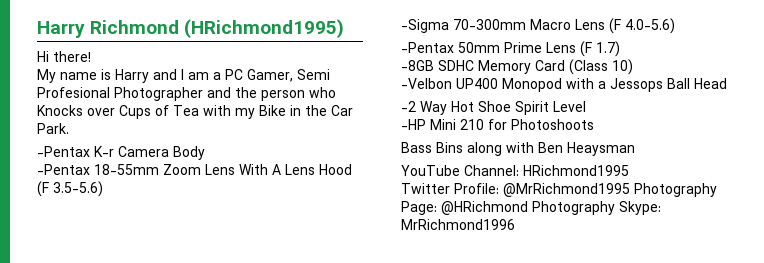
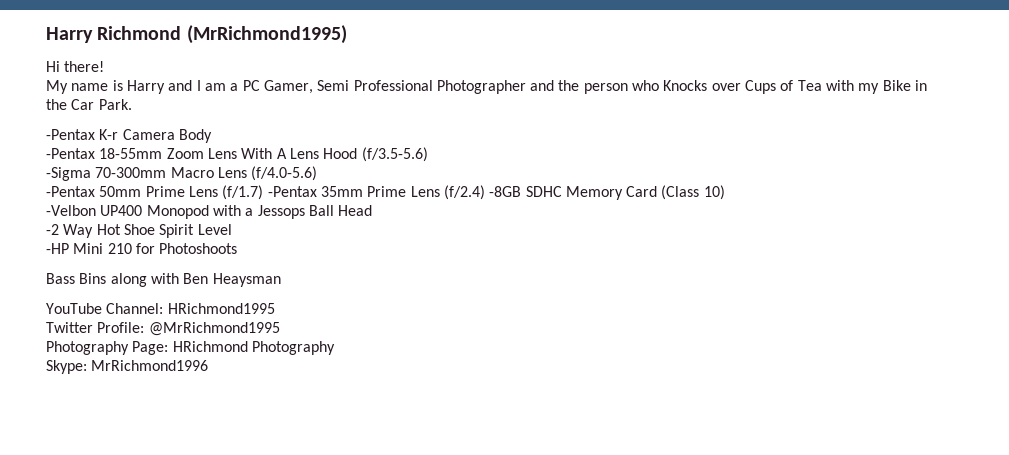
[184,19,345,38] (HRichmond1995) -> [186,25,347,44] (MrRichmond1995)
[37,87,110,98] Profesional -> [353,80,433,91] Professional
[37,181,103,197] (F 3.5-5.6) -> [361,147,428,162] (f/3.5-5.6)
[609,18,675,34] (F 4.0-5.6) -> [251,166,318,181] (f/4.0-5.6)
[580,41,620,57] (F 1.7) // -> [222,185,485,200] (f/1.7) -Pentax 35mm Prime Lens (f/2.4)
(630, 190) none -> (280, 329) //
[441,201,615,215] @HRichmond Photography -> [172,341,335,355] HRichmond Photography //

